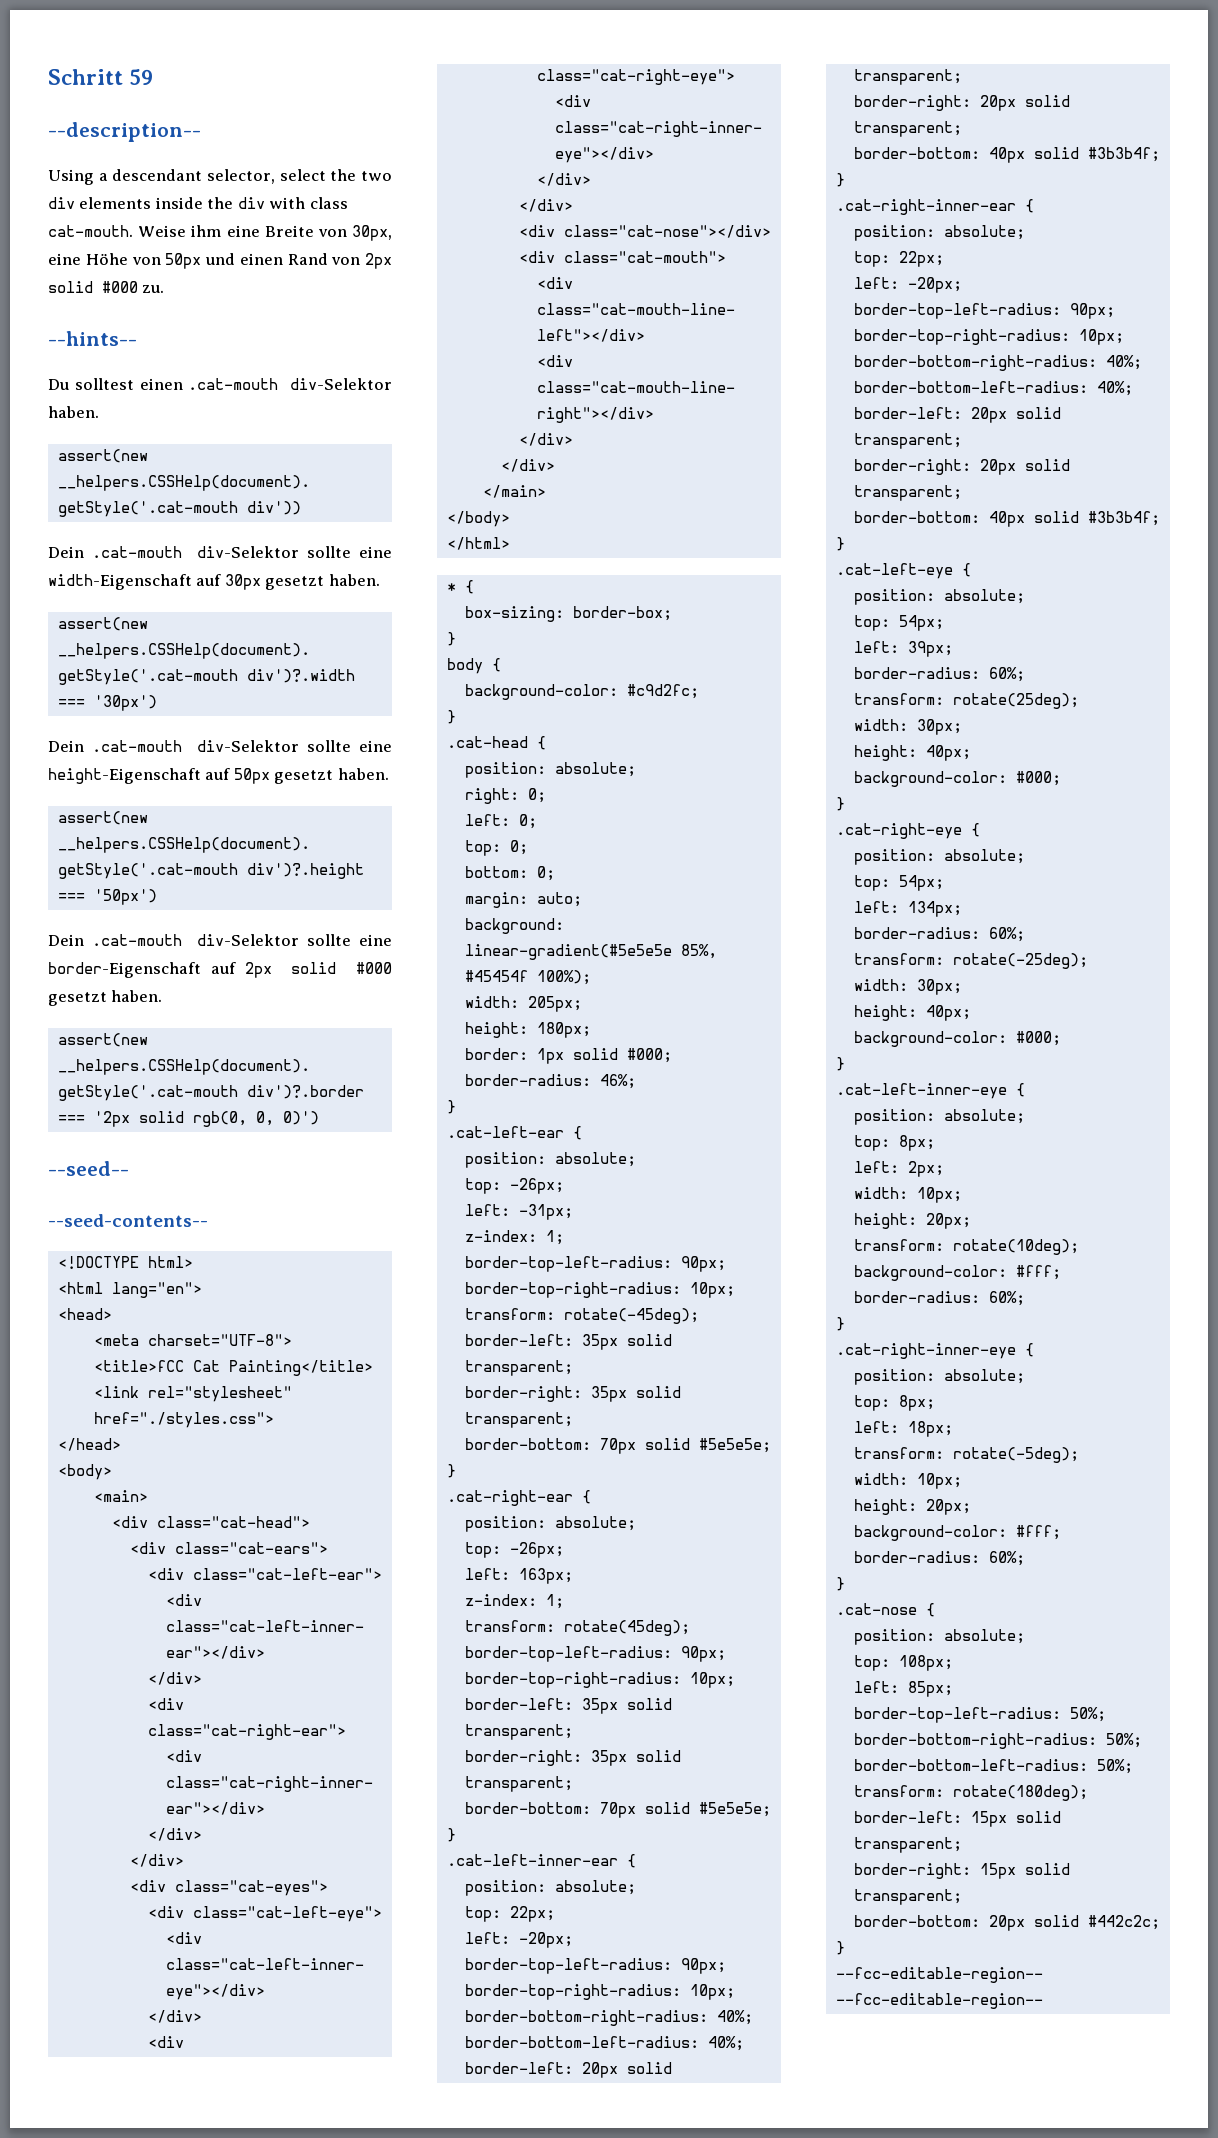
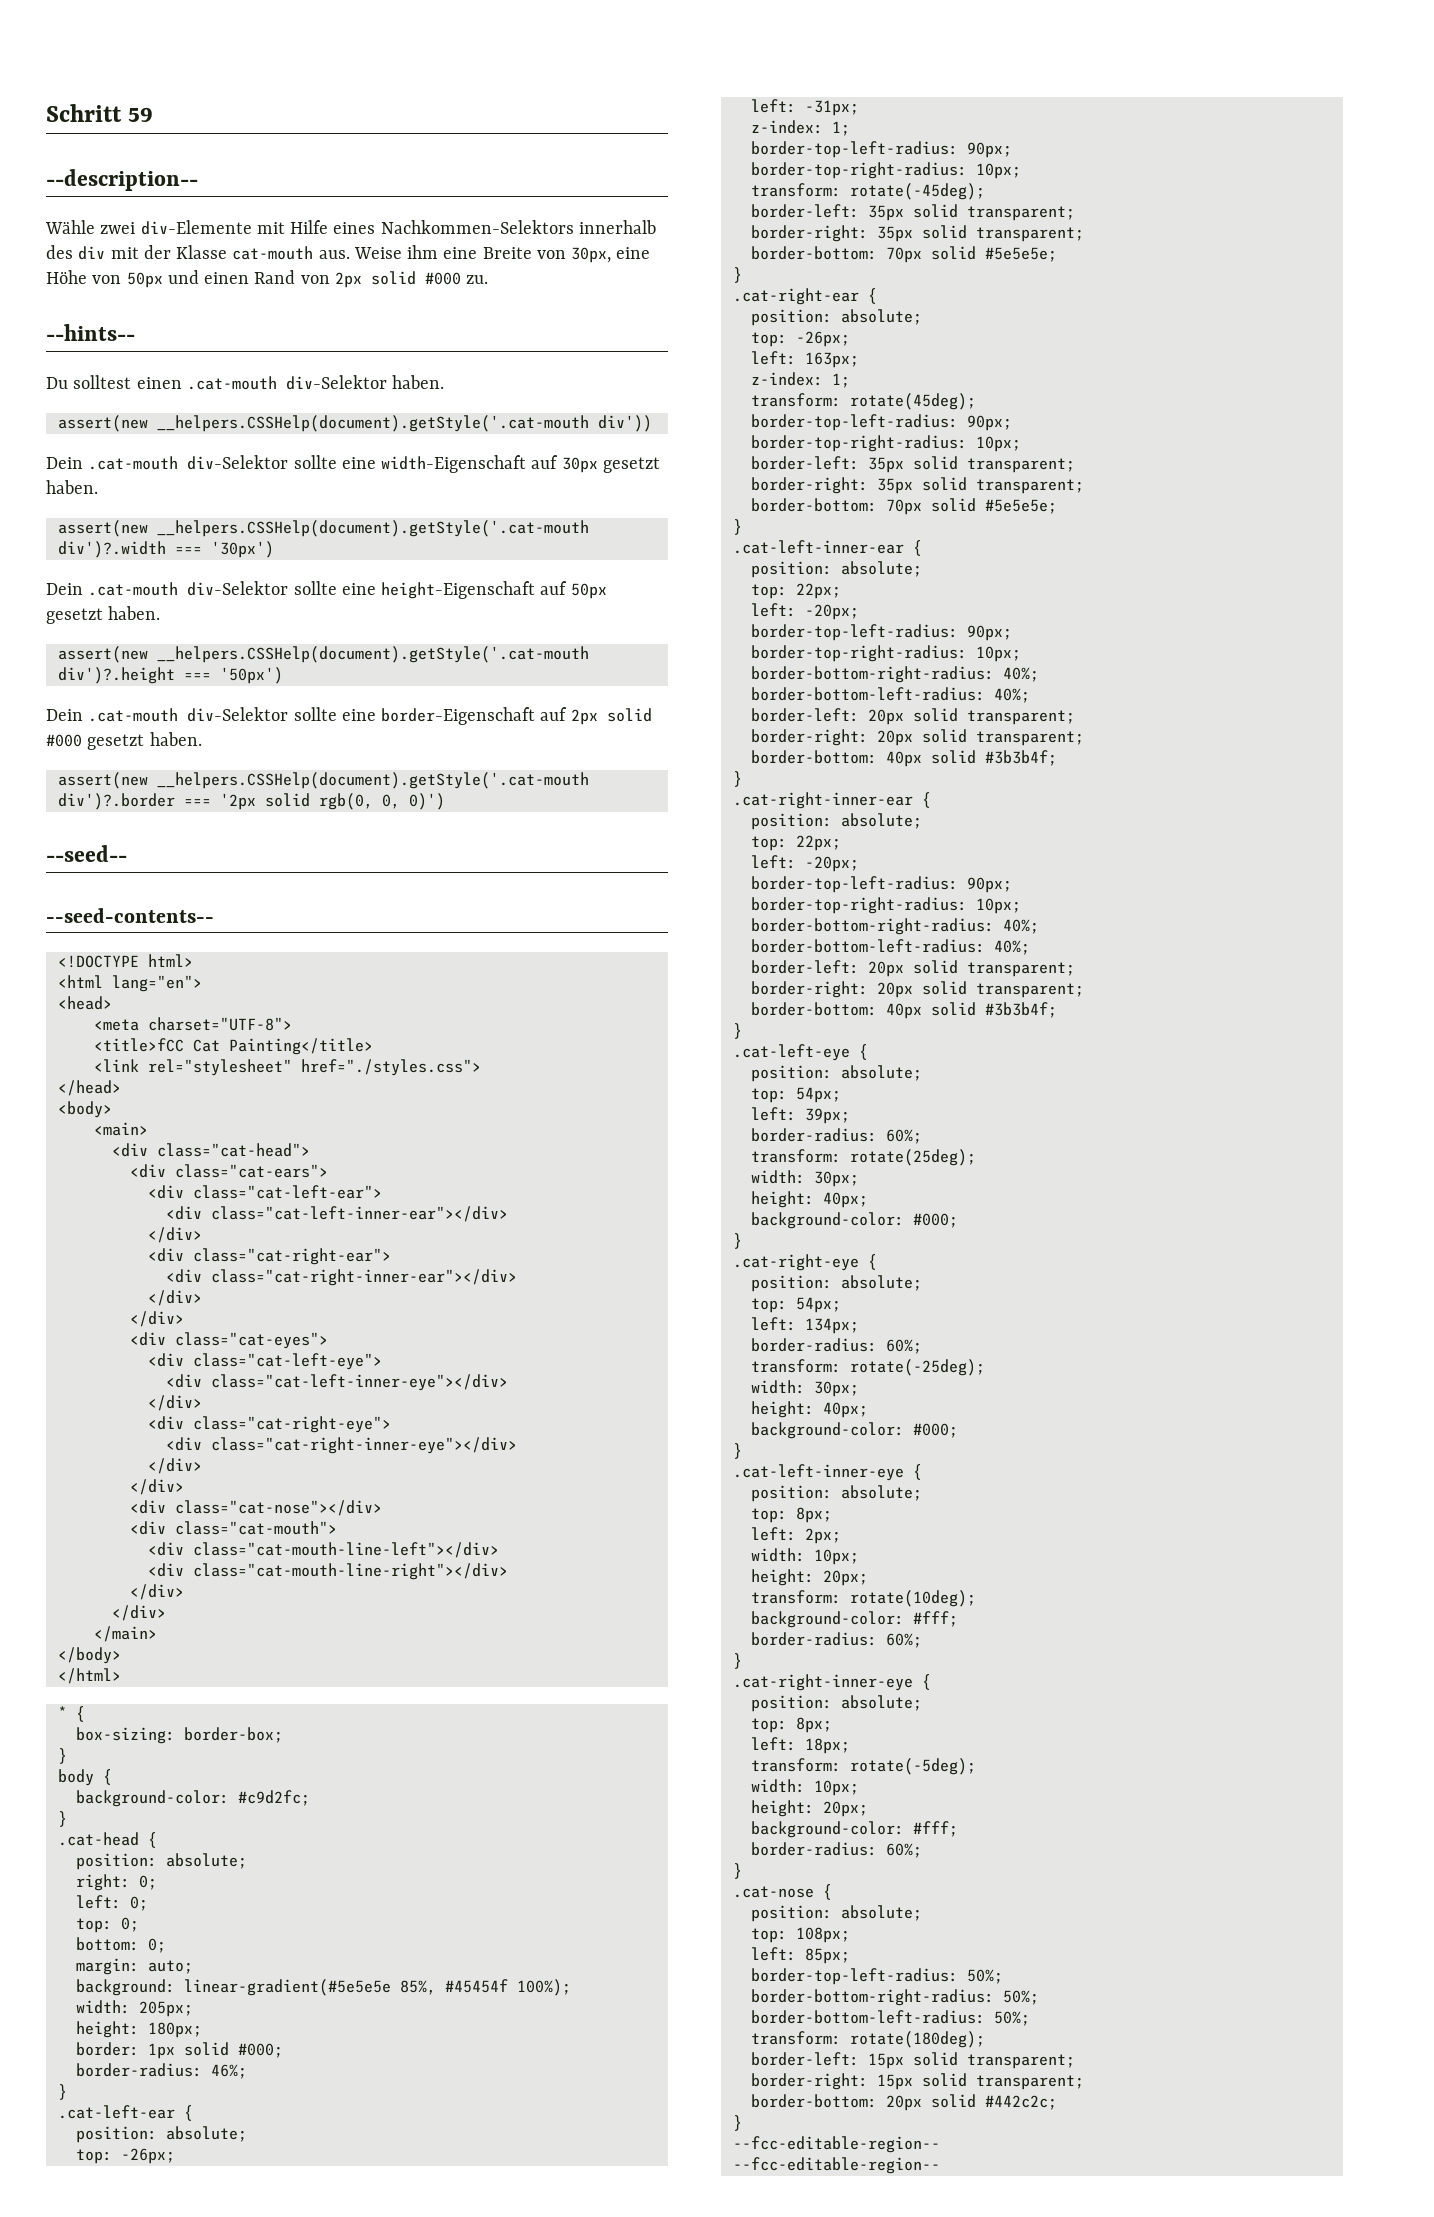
[48,169,392,185] [48,197,348,209] [48,225,133,237] Using a descendant selector, select the two div elements inside the div with class cat-mouth. -> [45,220,656,235] [46,245,350,260] Wähle zwei div-Elemente mit Hilfe eines Nachkommen-Selektors innerhalb des div mit der Klasse cat-mouth aus.

